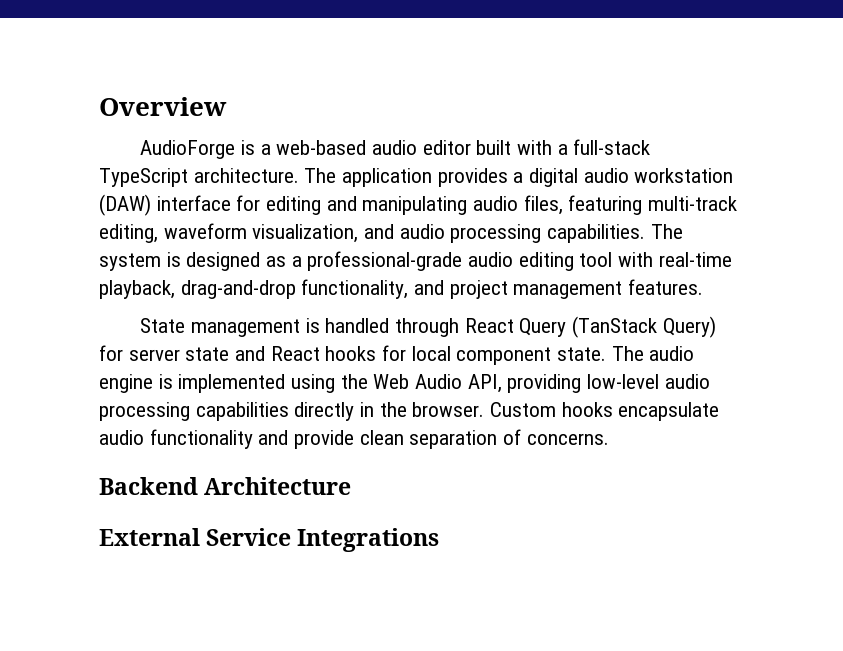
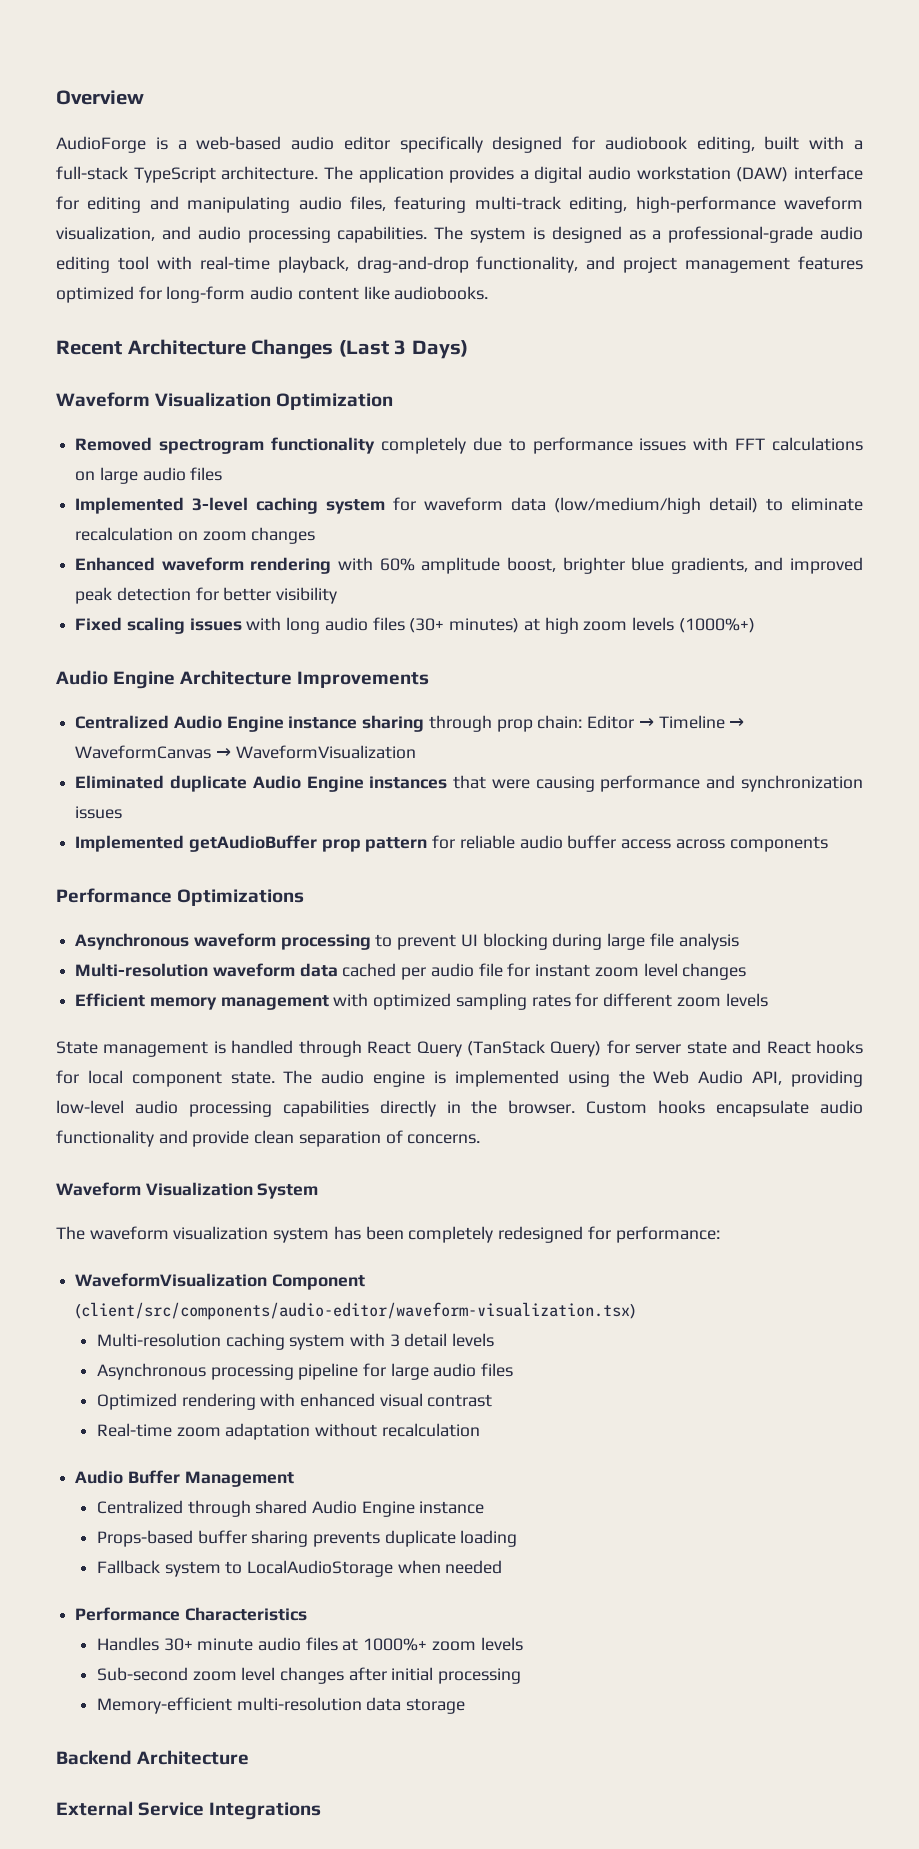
(471, 147) none -> [399,136,755,153] specifically designed for audiobook editing,
(158, 233) none -> [635,196,776,213] high-performance
[628,279,704,295] features. -> [797,256,863,270] [56,286,489,303] [56,339,468,359] [56,392,394,410] [75,437,863,454] [75,467,223,484] [75,497,864,514] [75,527,316,544] [75,557,864,574] [75,587,338,604] [75,617,755,634] [56,670,430,689] [75,715,745,732] [75,745,416,759] [75,775,863,792] [75,806,123,819] [75,835,828,852] [56,888,305,906] [75,933,739,950] [75,963,747,980] [75,993,768,1010] features optimized for long-form audio content like audiobooks. // Recent Architecture Changes (Last 3 Days) // Waveform Visualization Optimization // Removed spectrogram functionality completely due to performance issues with FFT calculations on large audio files // Implemented 3-level caching system for waveform data (low/medium/high detail) to eliminate recalculation on zoom changes // Enhanced waveform rendering with 60% amplitude boost, brighter blue gradients, and improved peak detection for better visibility // Fixed scaling issues with long audio files (30+ minutes) at high zoom levels (1000%+) // Audio Engine Architecture Improvements // Centralized Audio Engine instance sharing through prop chain: Editor → Timeline → WaveformCanvas → WaveformVisualization // Eliminated duplicate Audio Engine instances that were causing performance and synchronization issues // Implemented getAudioBuffer prop pattern for reliable audio buffer access across components // Performance Optimizations // Asynchronous waveform processing to prevent UI blocking during large file analysis // Multi-resolution waveform data cached per audio file for instant zoom level changes // Efficient memory management with optimized sampling rates for different zoom levels
(609, 439) none -> [56,1182,319,1199] [56,1226,720,1243] [75,1273,365,1290] [75,1302,637,1320] [96,1333,495,1350] [96,1363,514,1380] [96,1393,493,1410] [96,1423,480,1440] [75,1470,294,1487] [96,1500,485,1517] [96,1530,518,1547] [96,1560,503,1577] [75,1607,307,1621] [96,1637,523,1651] [96,1667,522,1684] [96,1697,465,1714] // Waveform Visualization System // The waveform visualization system has been completely redesigned for performance: // WaveformVisualization Component (client/src/components/audio-editor/waveform-visualization.tsx) // Multi-resolution caching system with 3 detail levels // Asynchronous processing pipeline for large audio files // Optimized rendering with enhanced visual contrast // Real-time zoom adaptation without recalculation // Audio Buffer Management // Centralized through shared Audio Engine instance // Props-based buffer sharing prevents duplicate loading // Fallback system to LocalAudioStorage when needed // Performance Characteristics // Handles 30+ minute audio files at 1000%+ zoom levels // Sub-second zoom level changes after initial processing // Memory-efficient multi-resolution data storage

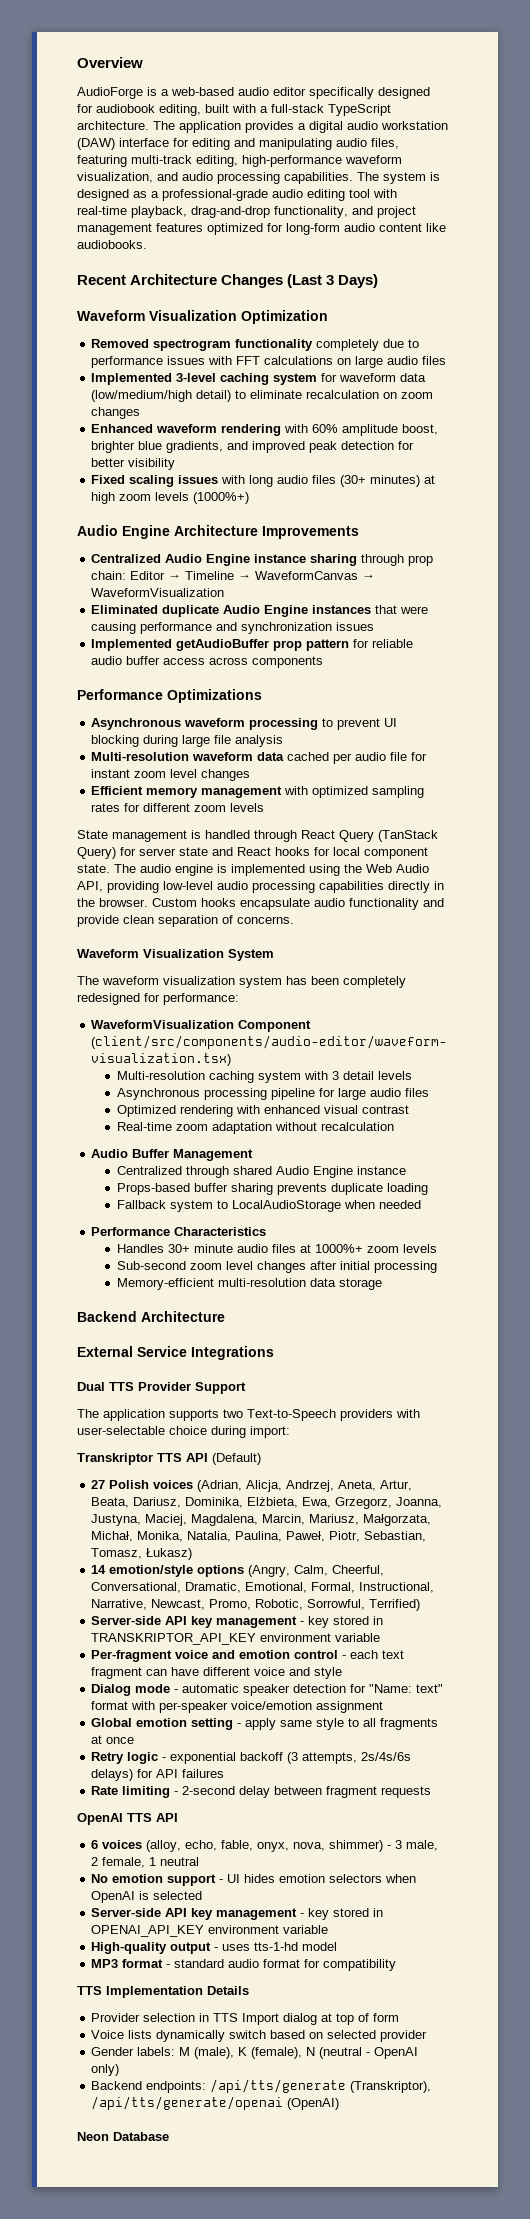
(322, 1811) none -> [77,1382,246,1394] [77,1409,420,1421] [77,1426,290,1438] [77,1453,261,1465] [91,1480,413,1492] [91,1497,443,1509] [91,1514,432,1526] [91,1531,427,1542] [91,1548,193,1560] [91,1565,385,1577] [91,1582,435,1593] [91,1599,421,1611] [91,1616,384,1628] [91,1633,381,1645] [91,1650,405,1662] [91,1667,343,1679] [91,1684,444,1696] [91,1701,384,1713] [91,1718,439,1730] [91,1735,135,1744] [91,1752,412,1764] [91,1769,225,1781] [91,1786,432,1798] [77,1813,178,1825] [91,1840,439,1852] [91,1857,200,1868] [91,1874,417,1886] [91,1891,203,1903] [91,1908,384,1920] [91,1925,329,1937] [91,1942,338,1954] [91,1959,397,1971] [77,1986,249,1998] [91,2013,400,2025] [91,2030,428,2042] [91,2047,419,2059] [91,2064,120,2076] [91,2079,432,2093] [91,2096,340,2110] [77,2132,169,2141] // Dual TTS Provider Support // The application supports two Text-to-Speech providers with user-selectable choice during import: // Transkriptor TTS API (Default) // 27 Polish voices (Adrian, Alicja, Andrzej, Aneta, Artur, Beata, Dariusz, Dominika, Elżbieta, Ewa, Grzegorz, Joanna, Justyna, Maciej, Magdalena, Marcin, Mariusz, Małgorzata, Michał, Monika, Natalia, Paulina, Paweł, Piotr, Sebastian, Tomasz, Łukasz) // 14 emotion/style options (Angry, Calm, Cheerful, Conversational, Dramatic, Emotional, Formal, Instructional, Narrative, Newcast, Promo, Robotic, Sorrowful, Terrified) // Server-side API key management - key stored in TRANSKRIPTOR_API_KEY environment variable // Per-fragment voice and emotion control - each text fragment can have different voice and style // Dialog mode - automatic speaker detection for "Name: text" format with per-speaker voice/emotion assignment // Global emotion setting - apply same style to all fragments at once // Retry logic - exponential backoff (3 attempts, 2s/4s/6s delays) for API failures // Rate limiting - 2-second delay between fragment requests // OpenAI TTS API // 6 voices (alloy, echo, fable, onyx, nova, shimmer) - 3 male, 2 female, 1 neutral // No emotion support - UI hides emotion selectors when OpenAI is selected // Server-side API key management - key stored in OPENAI_API_KEY environment variable // High-quality output - uses tts-1-hd model // MP3 format - standard audio format for compatibility // TTS Implementation Details // Provider selection in TTS Import dialog at top of form // Voice lists dynamically switch based on selected provider // Gender labels: M (male), K (female), N (neutral - OpenAI only) // Backend endpoints: /api/tts/generate (Transkriptor), /api/tts/generate/openai (OpenAI) // Neon Database

